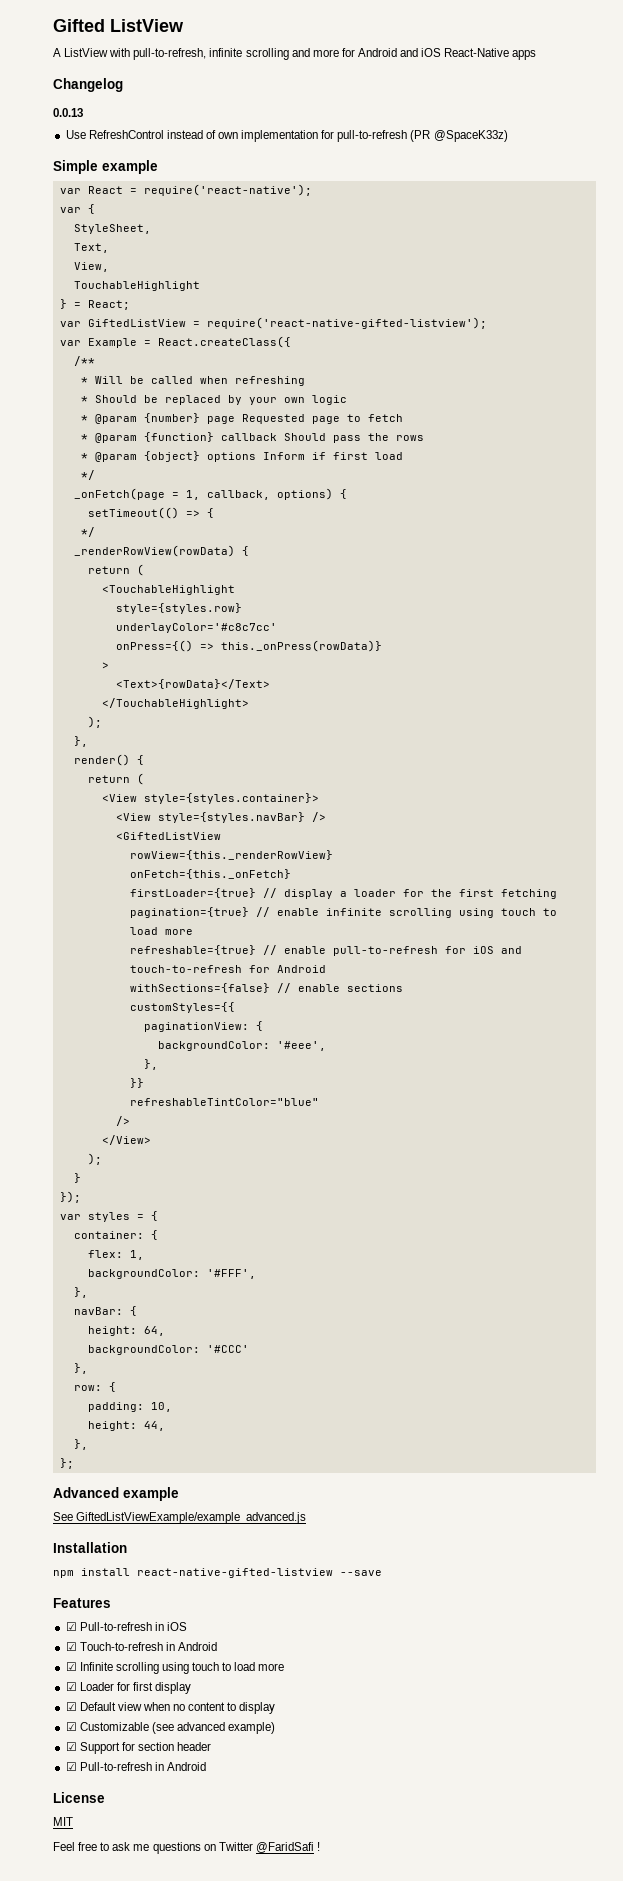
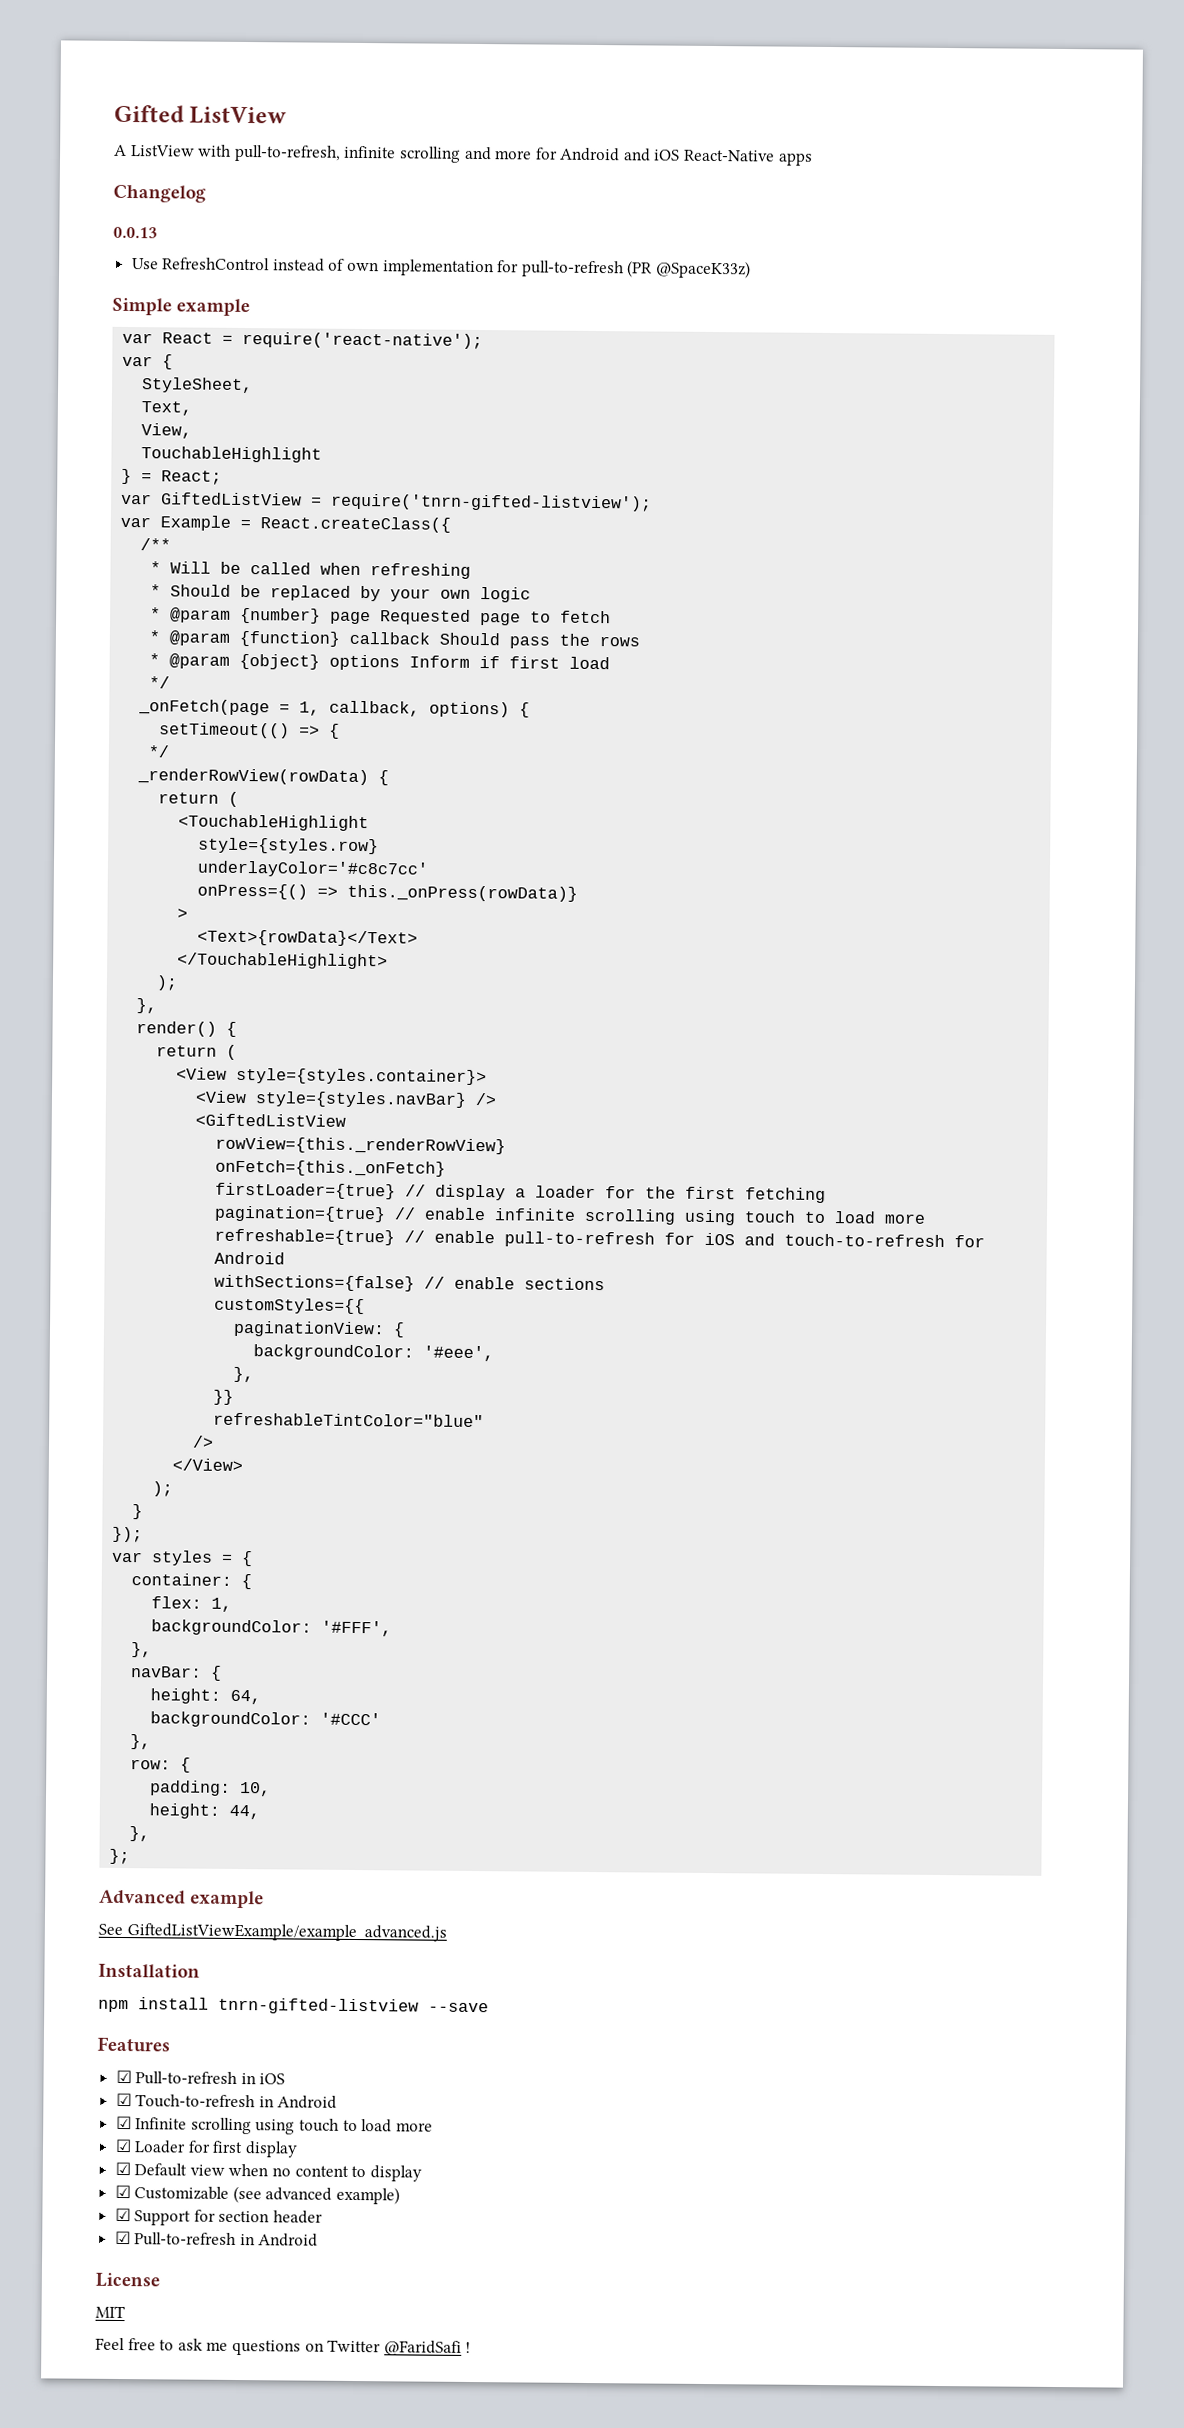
[206,317,487,329] require('react-native-gifted-listview'); -> [331,493,653,512] require('tnrn-gifted-listview');
[137,1568,333,1578] react-native-gifted-listview -> [218,1997,419,2015] tnrn-gifted-listview

